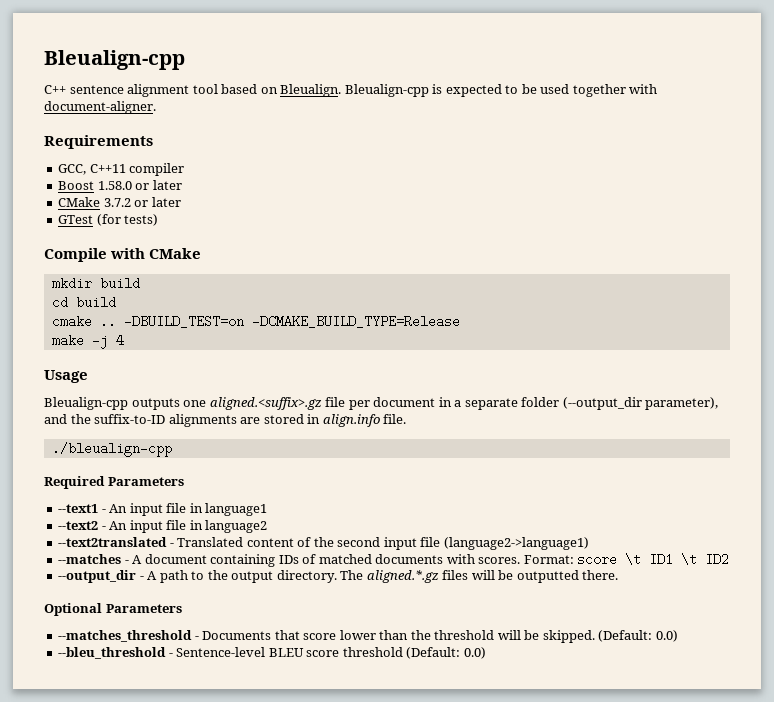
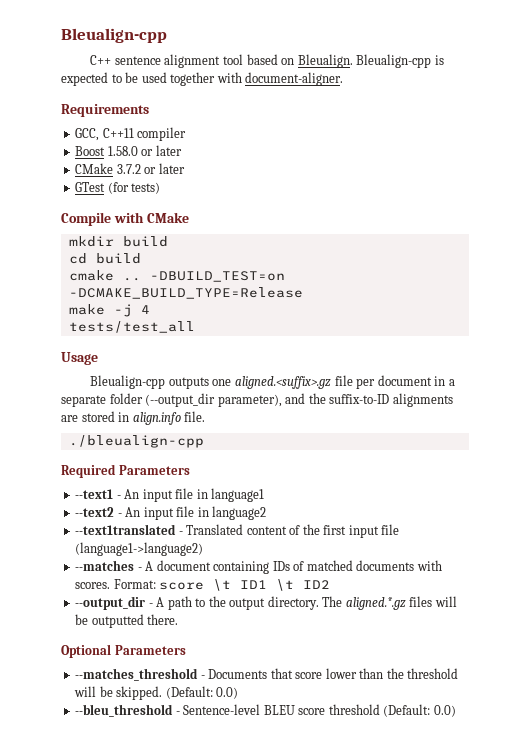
(124, 340) none -> [68,321,195,333] // tests/test_all
[58,537,168,547] --text2translated -> [75,524,177,535] --text1translated
[337,537,589,550] second input file (language2->language1) -> [323,524,400,538] [75,542,204,556] first input file (language1->language2)

